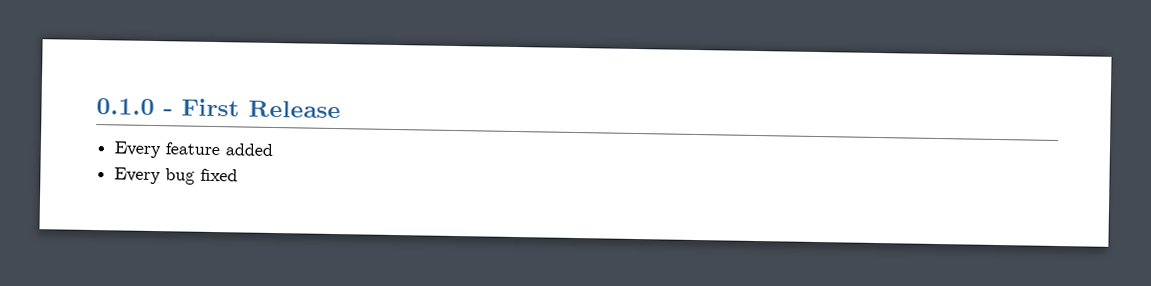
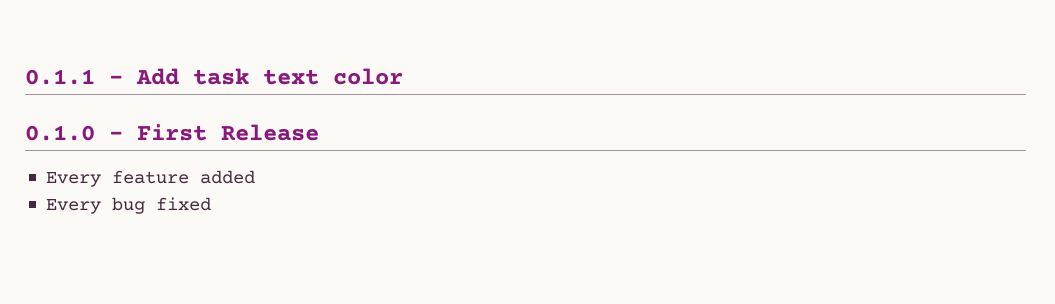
(96, 107) none -> [25,68,403,85] 0.1.1 - Add task text color //

